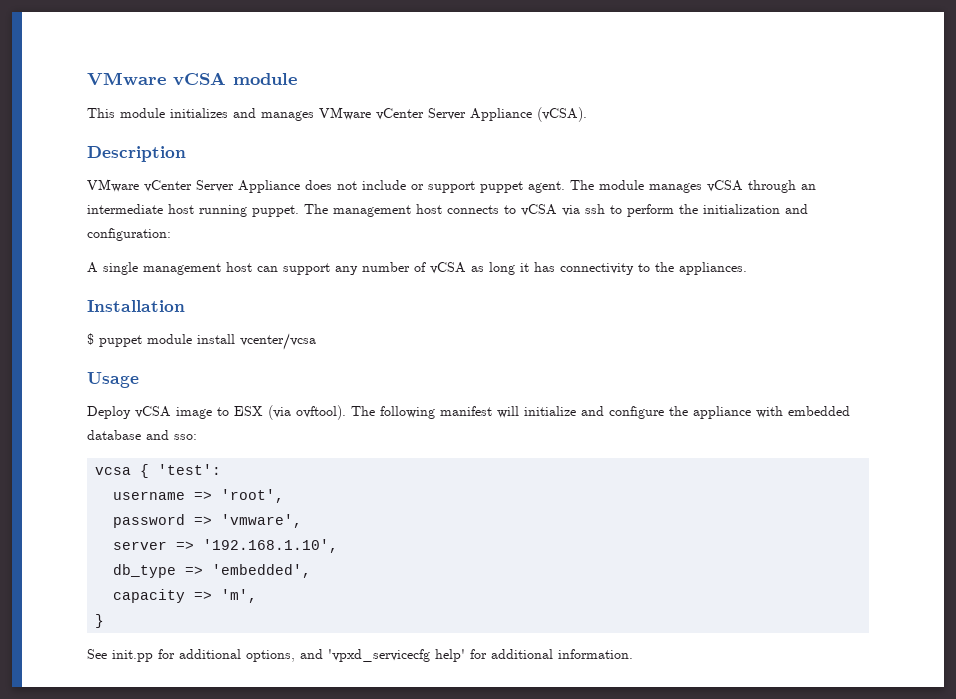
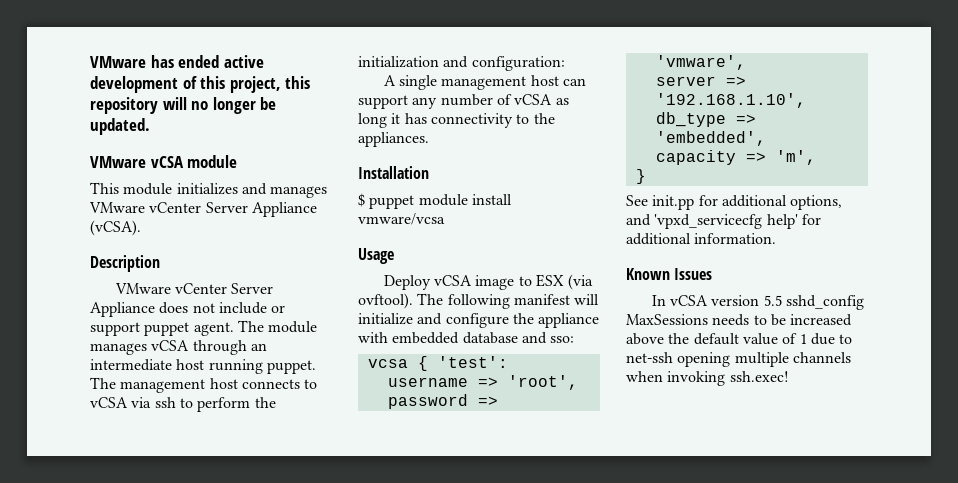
[87,72,166,85] VMware -> [90,55,264,68] [90,76,311,93] [90,97,277,114] [90,118,150,135] [90,156,146,168] VMware has ended active development of this project, this repository will no longer be updated. // VMware
[240,333,316,350] vcenter/vcsa -> [358,213,445,225] vmware/vcsa
(633, 654) none -> [626,268,713,280] [651,295,865,310] [626,314,853,326] [626,333,853,345] [626,352,851,367] [626,371,789,386] // Known Issues // In vCSA version 5.5 sshd_config MaxSessions needs to be increased above the default value of 1 due to net-ssh opening multiple channels when invoking ssh.exec!

